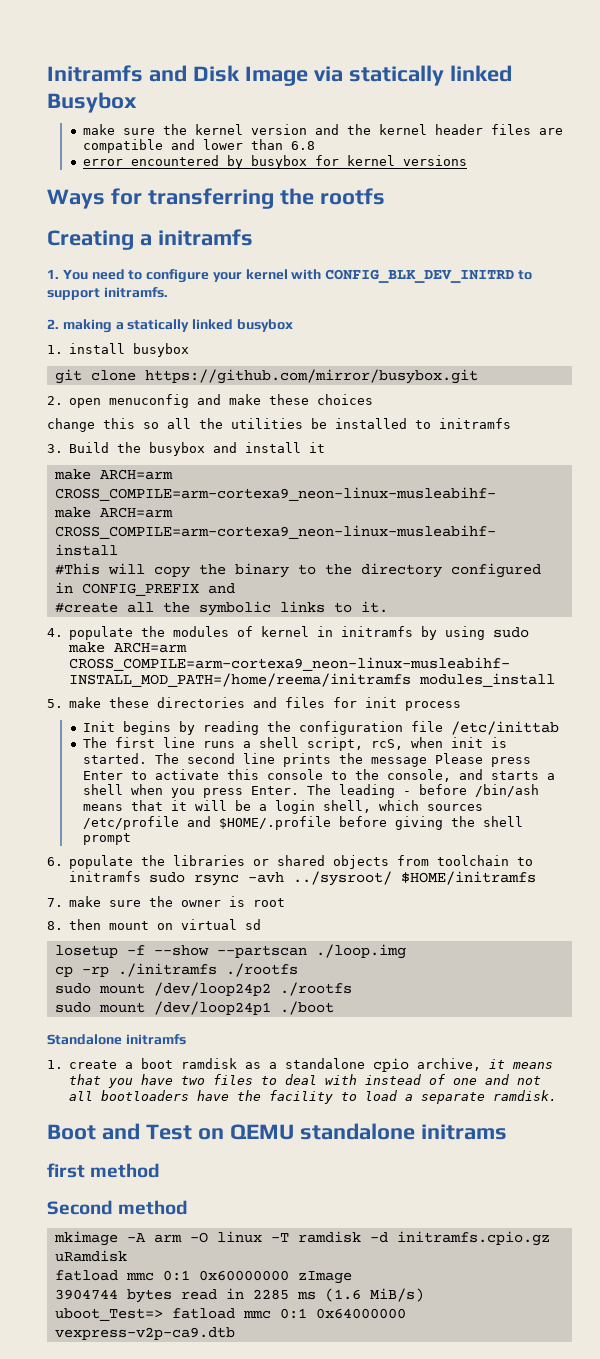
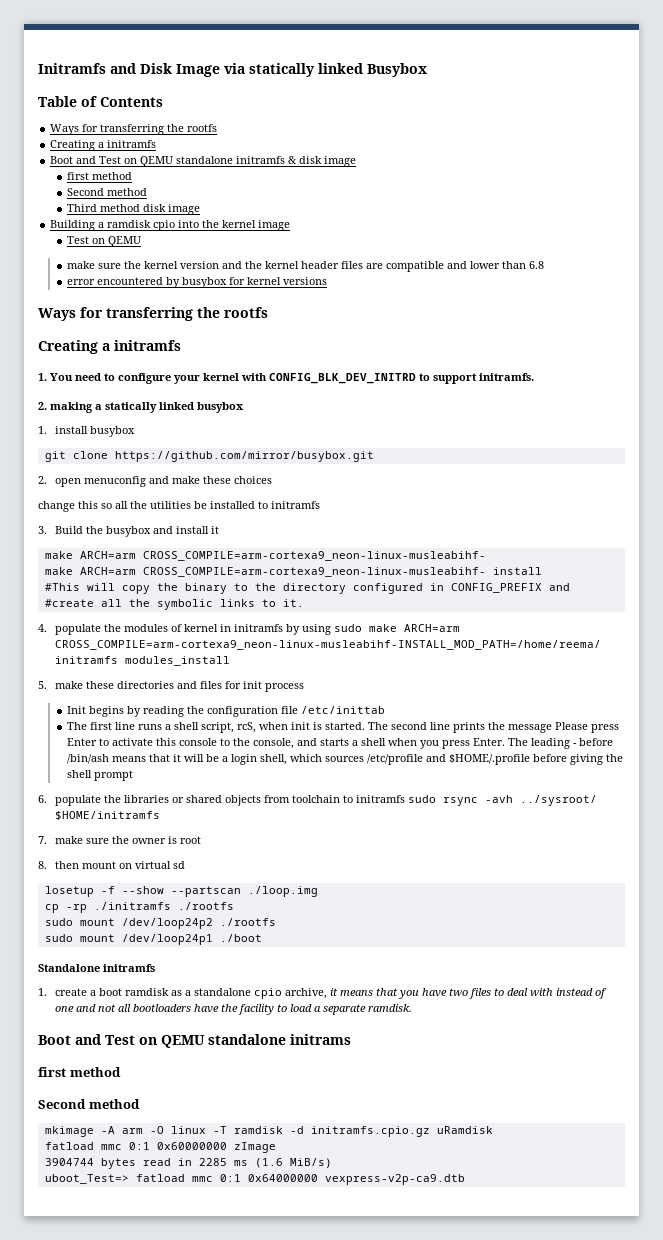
(137, 102) none -> [38,96,163,107] [50,124,218,135] [50,140,157,151] [50,156,357,167] [67,172,133,180] [67,188,148,196] [67,204,201,215] [50,220,291,231] [67,236,142,247] // Table of Contents // Ways for transferring the rootfs // Creating a initramfs // Boot and Test on QEMU standalone initramfs & disk image // first method // Second method // Third method disk image // Building a ramdisk cpio into the kernel image // Test on QEMU

